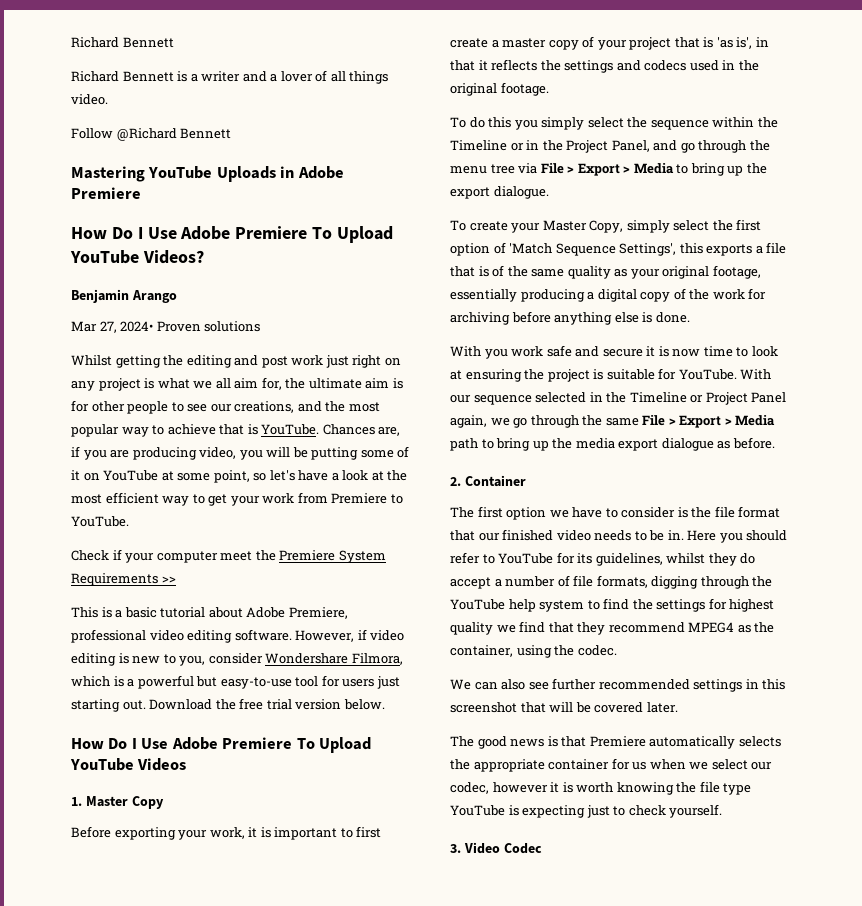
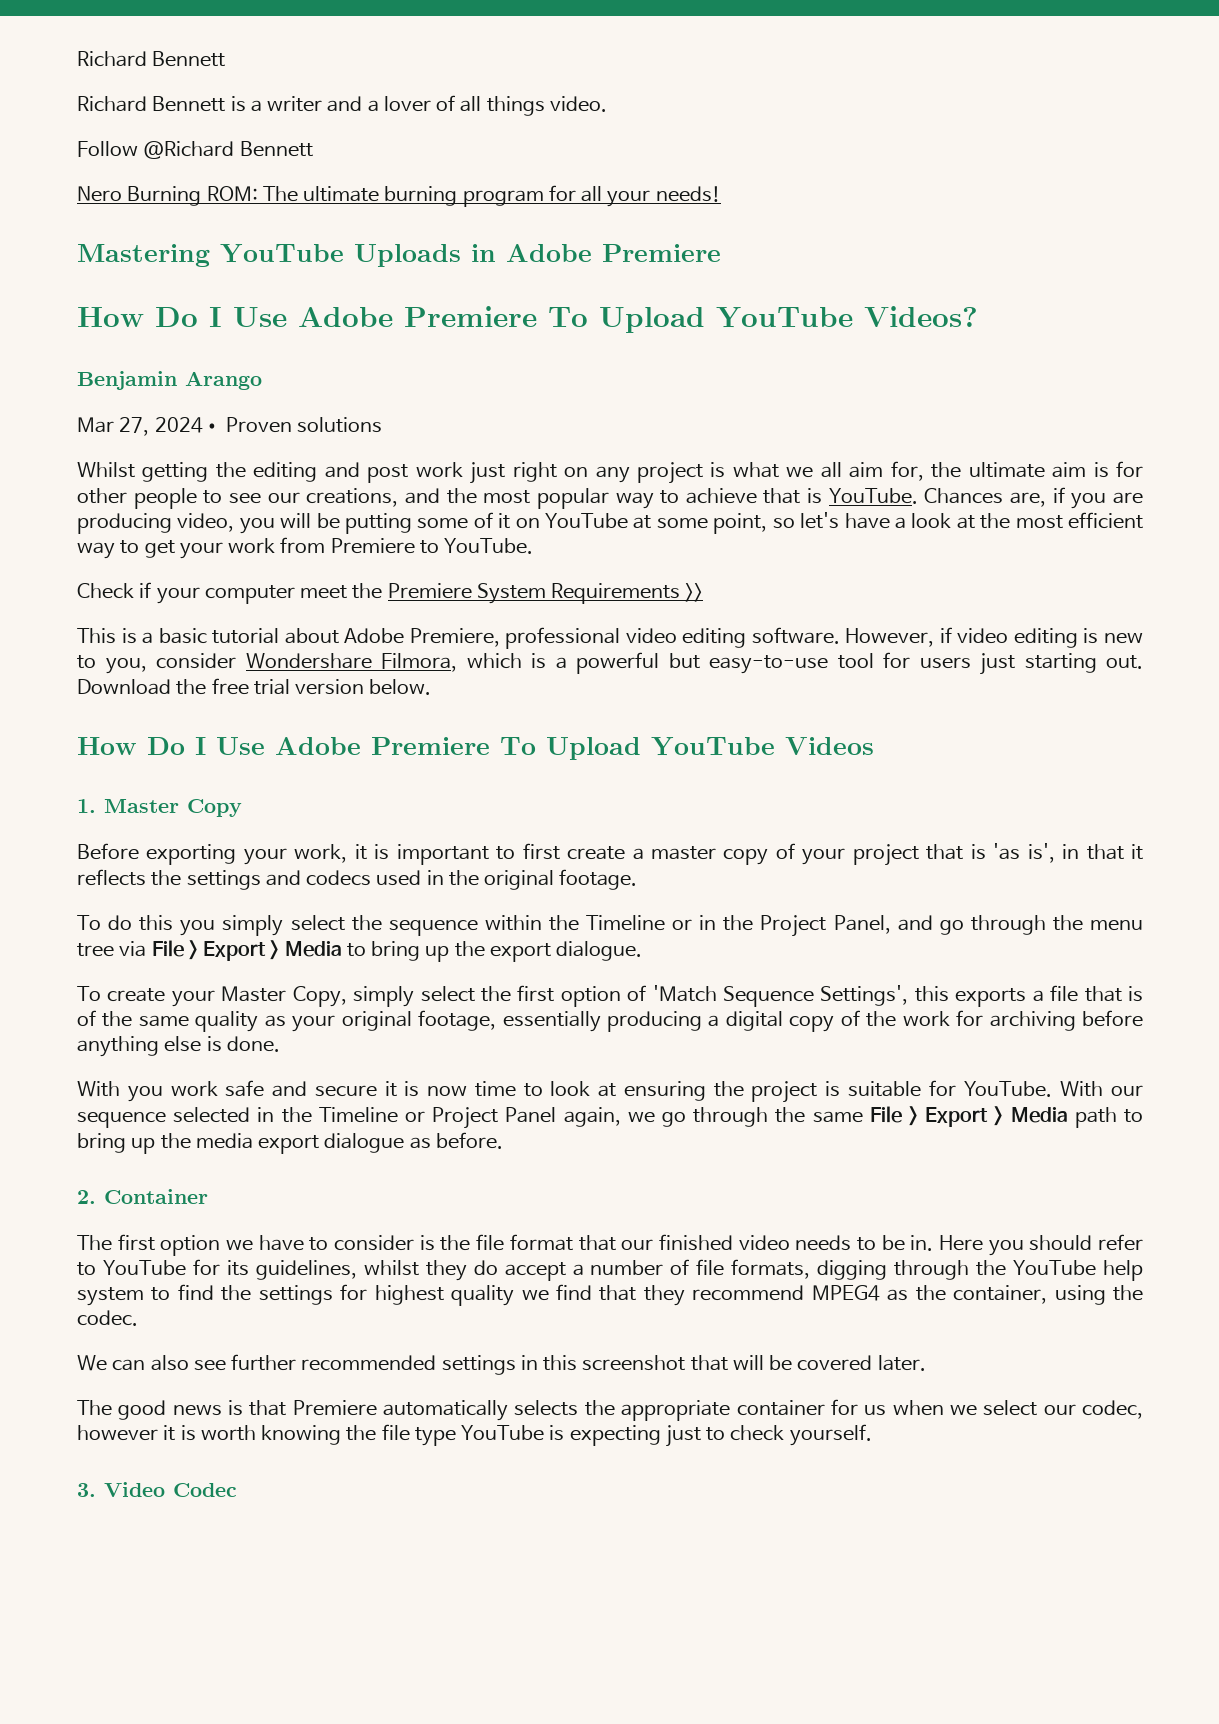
(232, 133) none -> [77,185,721,207] // Nero Burning ROM: The ultimate burning program for all your needs!

